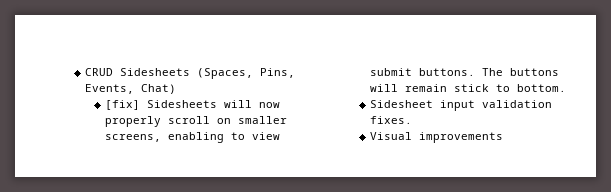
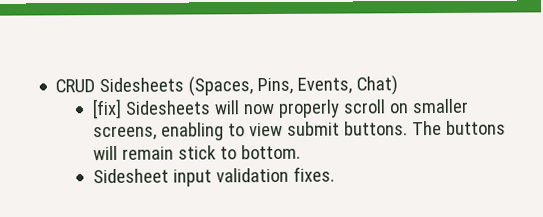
[369,132,503,143] // Visual improvements -> (335, 174) none

